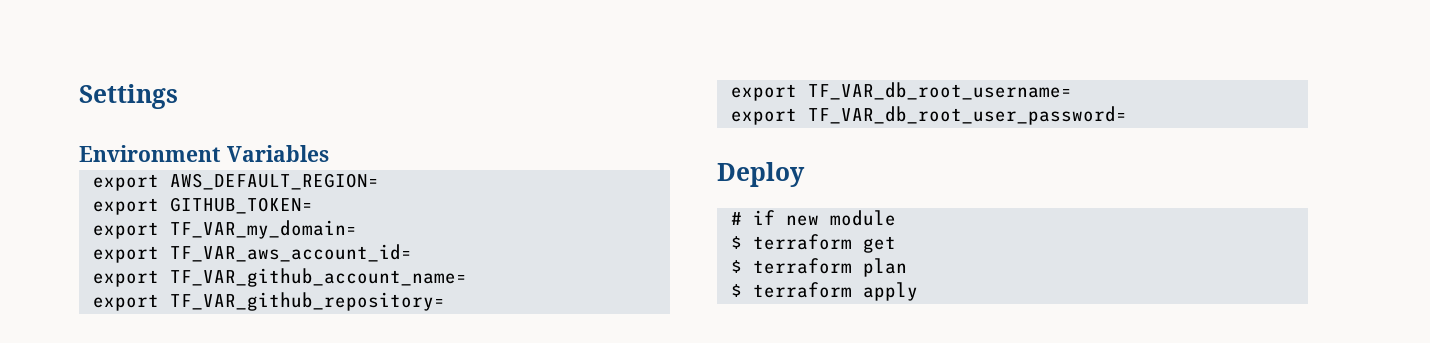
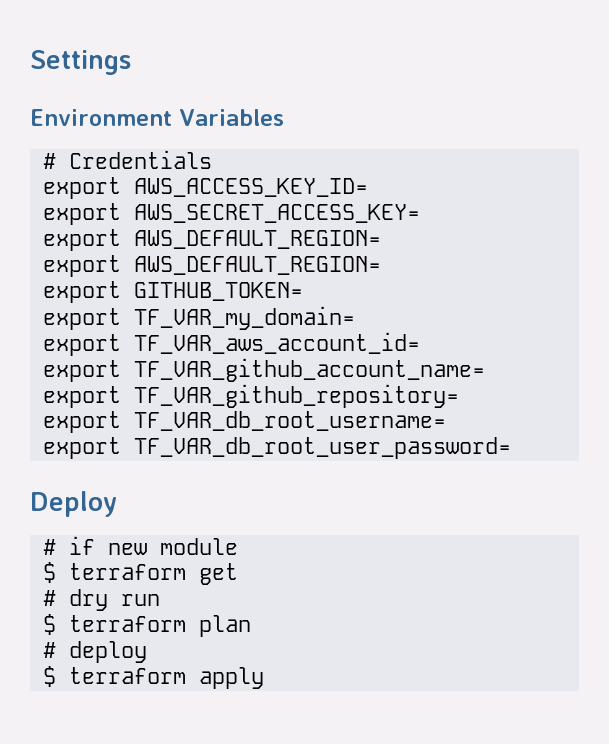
(329, 153) none -> [42,150,212,169] [42,177,368,199] [42,203,420,225] [42,229,381,251] // # Credentials // export AWS_ACCESS_KEY_ID= // export AWS_SECRET_ACCESS_KEY= // export AWS_DEFAULT_REGION=
(896, 244) none -> [42,589,160,611] // # dry run
(907, 267) none -> [42,641,147,663] // # deploy

